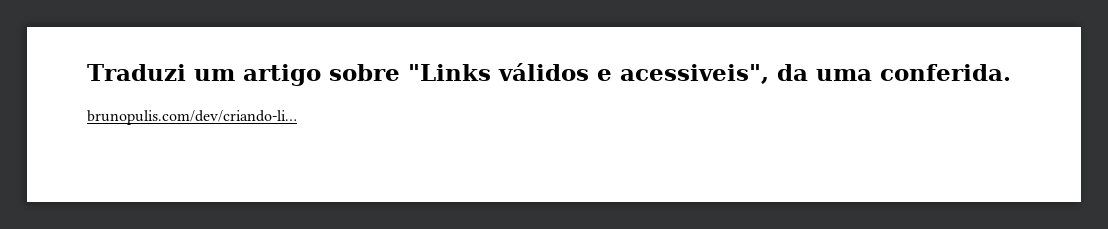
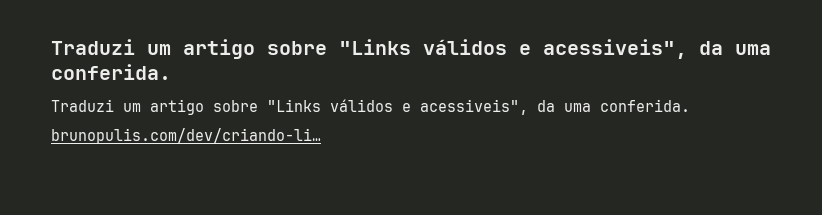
(1011, 72) none -> [51,99,690,115] // Traduzi um artigo sobre "Links válidos e acessiveis", da uma conferida.

